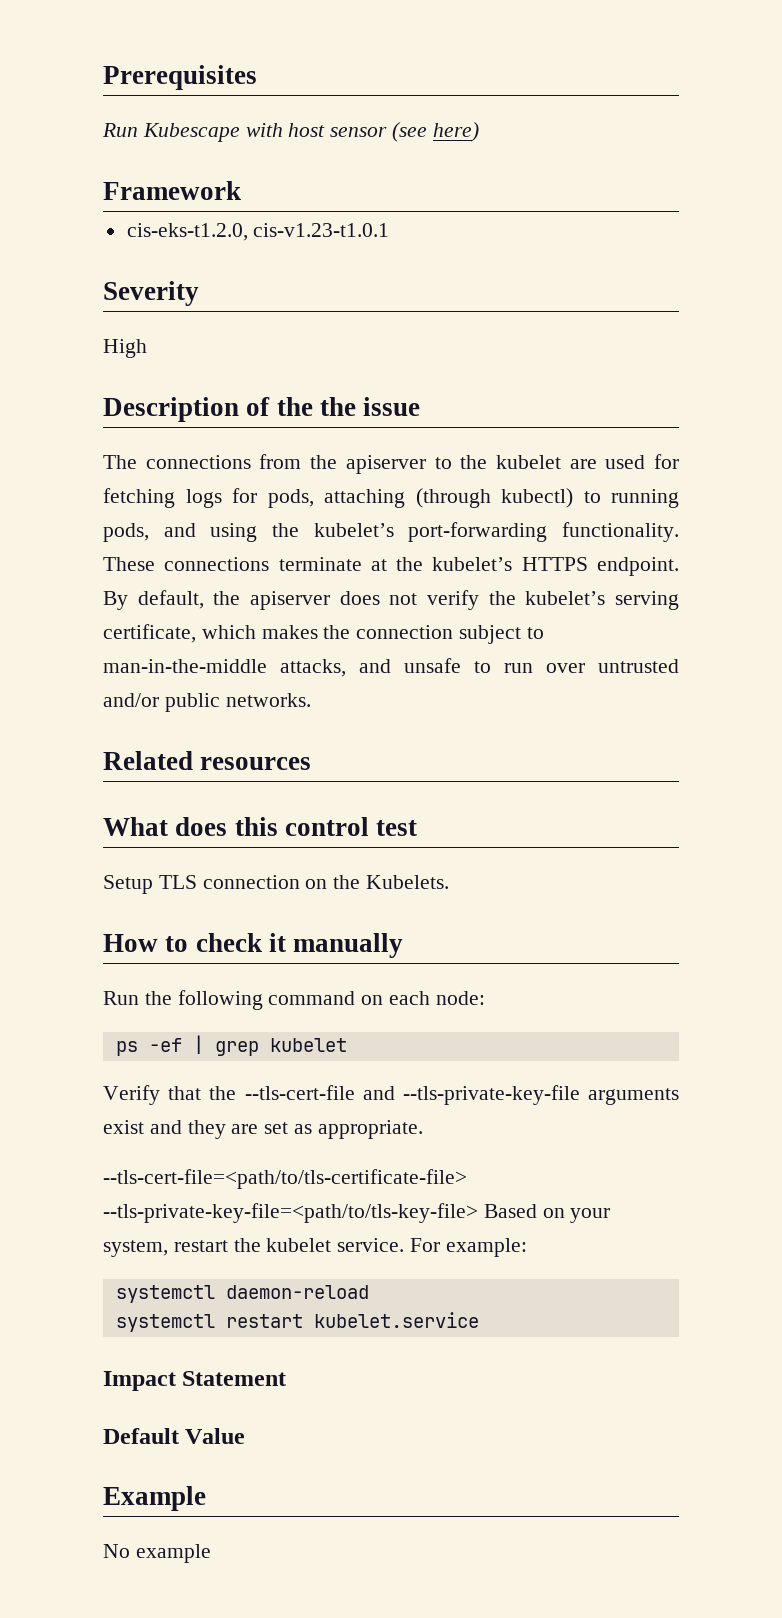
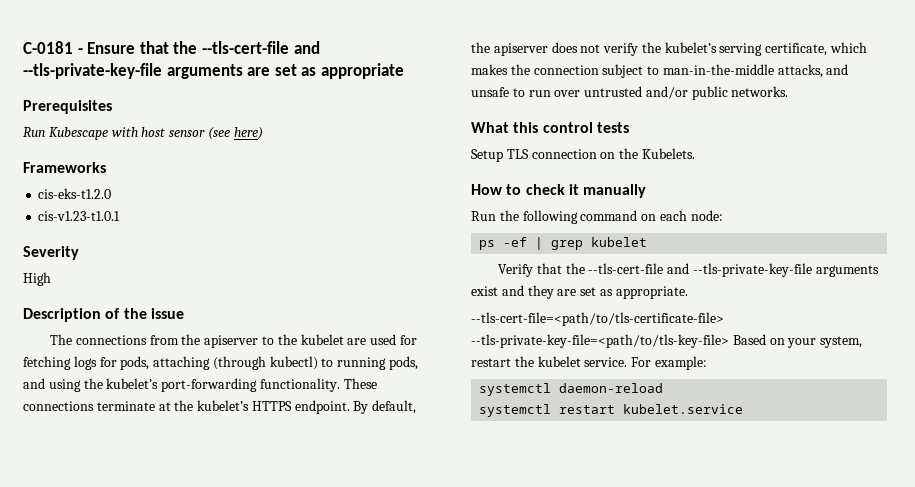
(103, 77) none -> [23,41,320,54] [23,63,404,79] C-0181 - Ensure that the --tls-cert-file and --tls-private-key-file arguments are set as appropriate //
[103,181,241,200] [126,223,248,241] Framework // cis-eks-t1.2.0, -> [23,162,106,173] [38,188,112,199] Frameworks // cis-eks-t1.2.0 //
[319,397,356,416] the -> (147, 313) none
[103,751,312,770] // Related resources -> (789, 91) none
[175,817,228,836] does -> (509, 127) none
[376,820,418,836] test -> [596,122,629,133] tests
[103,1371,287,1391] [103,1428,246,1444] [103,1486,206,1511] [103,1544,211,1563] // Impact Statement // Default Value // Example // No example -> (744, 409) none

